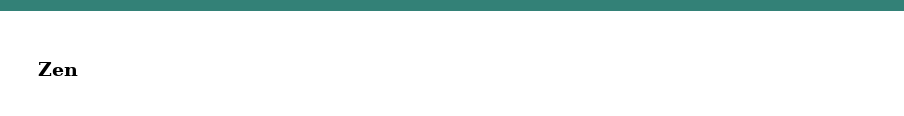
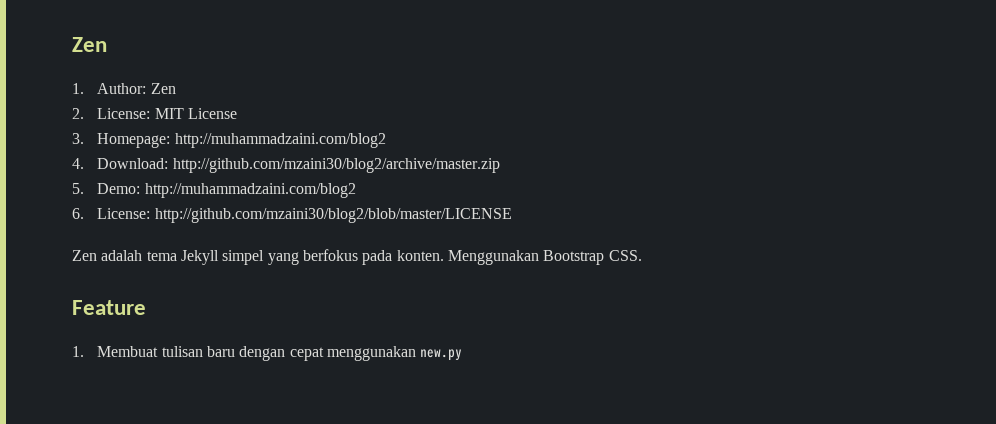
[38,62,78,76] Zen -> [72,37,107,52] [72,83,176,94] [72,108,238,119] [72,133,386,148] [72,158,500,173] [72,183,356,198] [72,208,512,223] [72,249,642,265] [72,300,146,315] [72,346,463,361] Zen // 1. Author: Zen // 2. License: MIT License // 3. Homepage: http://muhammadzaini.com/blog2 // 4. Download: http://github.com/mzaini30/blog2/archive/master.zip // 5. Demo: http://muhammadzaini.com/blog2 // 6. License: http://github.com/mzaini30/blog2/blob/master/LICENSE // Zen adalah tema Jekyll simpel yang berfokus pada konten. Menggunakan Bootstrap CSS. // Feature // 1. Membuat tulisan baru dengan cepat menggunakan new.py

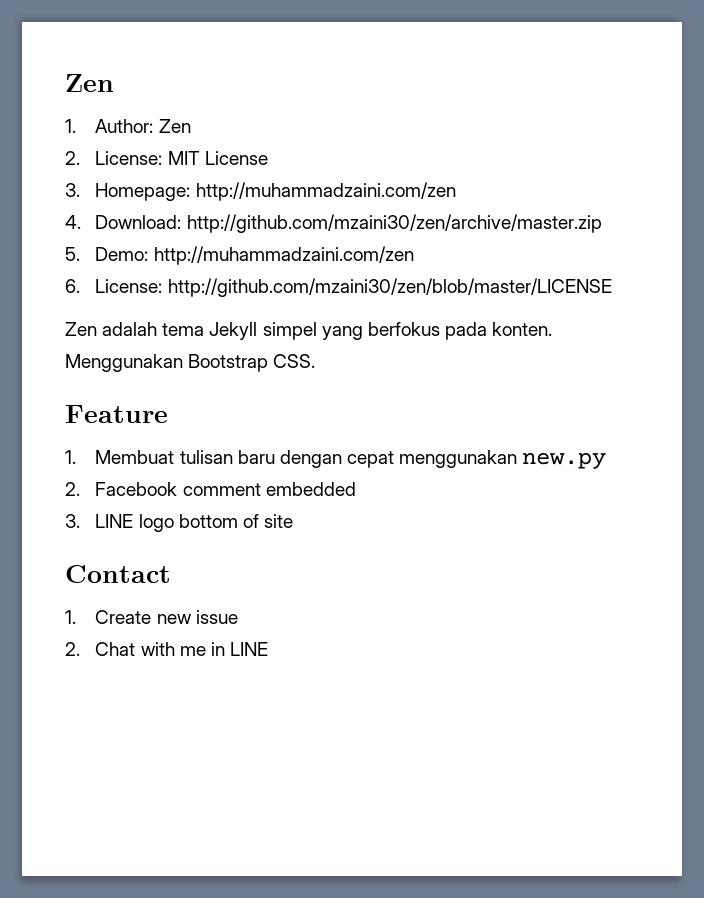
[174,133,386,148] http://muhammadzaini.com/blog2 -> [195,182,456,201] http://muhammadzaini.com/zen
[172,158,500,173] http://github.com/mzaini30/blog2/archive/master.zip -> [186,214,602,233] http://github.com/mzaini30/zen/archive/master.zip
[144,183,356,198] http://muhammadzaini.com/blog2 -> [153,246,414,265] http://muhammadzaini.com/zen
[154,208,512,223] http://github.com/mzaini30/blog2/blob/master/LICENSE -> [167,278,612,297] http://github.com/mzaini30/zen/blob/master/LICENSE
(463, 355) none -> [65,482,356,496] [65,514,293,532] [65,565,171,583] [65,610,238,624] [65,642,268,656] // 2. Facebook comment embedded // 3. LINE logo bottom of site // Contact // 1. Create new issue // 2. Chat with me in LINE

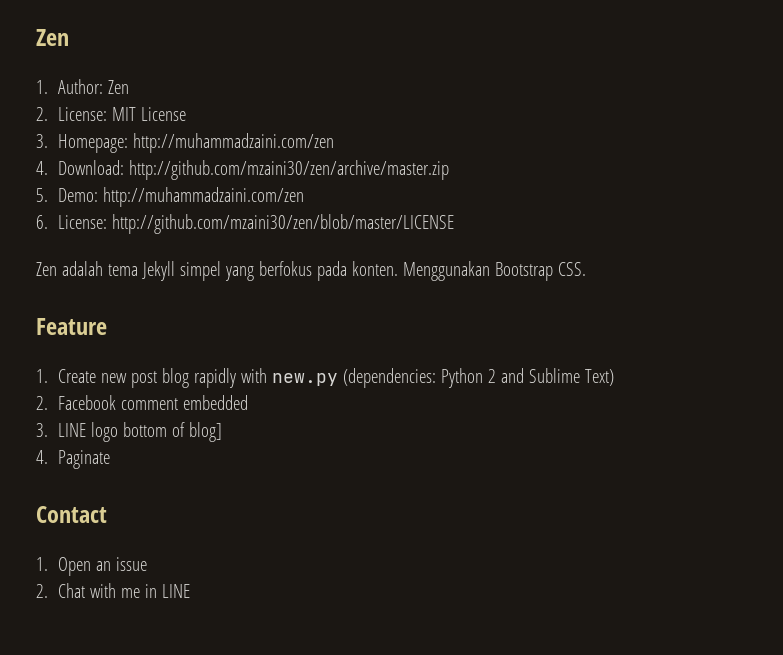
[95,450,607,469] Membuat tulisan baru dengan cepat menggunakan new.py -> [57,368,614,388] Create new post blog rapidly with new.py (dependencies: Python 2 and Sublime Text)
[263,514,293,528] site -> [188,422,222,442] [36,450,110,469] blog] // 4. Paginate
[95,610,191,624] Create new -> [57,557,111,576] Open an

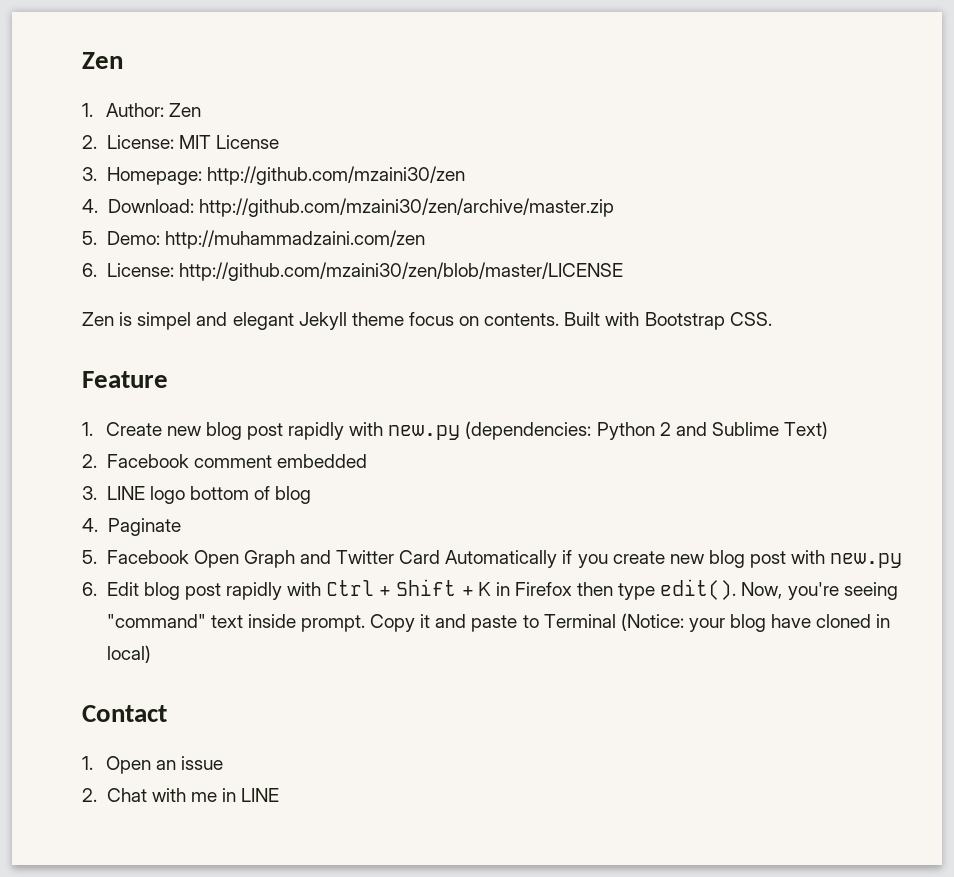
[132,133,334,153] http://muhammadzaini.com/zen -> [206,166,465,185] http://github.com/mzaini30/zen
[61,261,490,281] adalah tema Jekyll simpel yang berfokus pada konten. Menggunakan -> [119,312,640,330] is simpel and elegant Jekyll theme focus on contents. Built with
[130,368,189,388] post blog -> [205,422,283,440] blog post
[188,422,222,442] blog] -> [275,486,312,504] blog
(110, 459) none -> [82,550,903,568] [82,579,898,600] [106,613,891,632] [106,645,151,663] // 5. Facebook Open Graph and Twitter Card Automatically if you create new blog post with new.py // 6. Edit blog post rapidly with Ctrl + Shift + K in Firefox then type edit(). Now, you're seeing "command" text inside prompt. Copy it and paste to Terminal (Notice: your blog have cloned in local)

